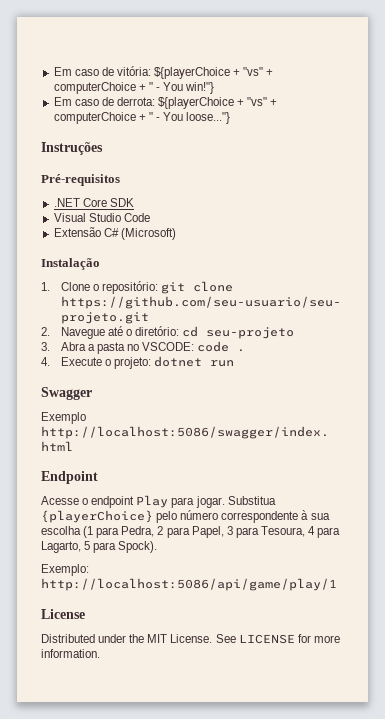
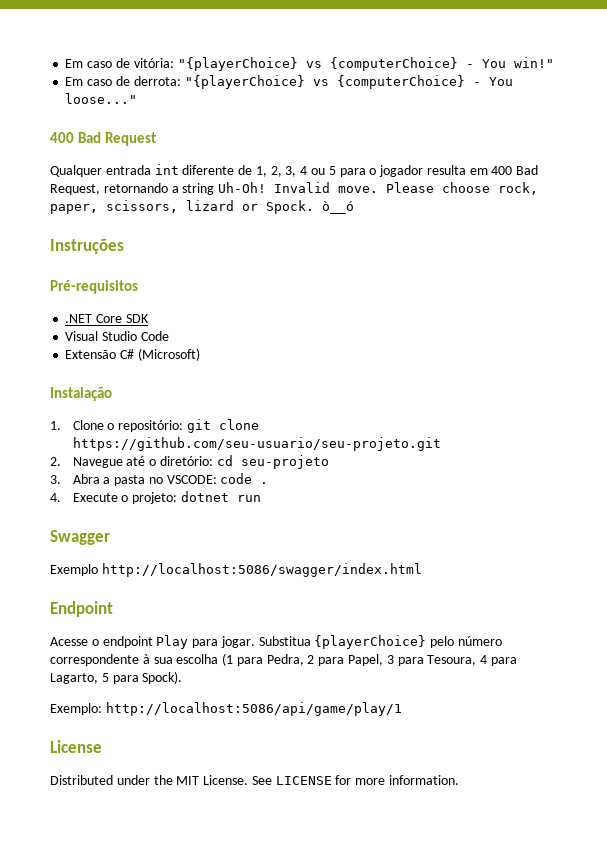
[154,67,274,79] [53,82,215,94] ${playerChoice + "vs" + computerChoice + " - You win!"} -> [177,57,554,71] "{playerChoice} vs {computerChoice} - You win!"
[158,97,278,109] [53,112,231,124] ${playerChoice + "vs" + computerChoice + " - You loose..."} -> [184,75,513,89] [65,93,138,104] [50,132,157,146] [50,164,539,177] [50,182,539,195] [50,200,354,214] "{playerChoice} vs {computerChoice} - You loose..." // 400 Bad Request // Qualquer entrada int diferente de 1, 2, 3, 4 ou 5 para o jogador resulta em 400 Bad Request, retornando a string Uh-Oh! Invalid move. Please choose rock, paper, scissors, lizard or Spock. ò__ó

